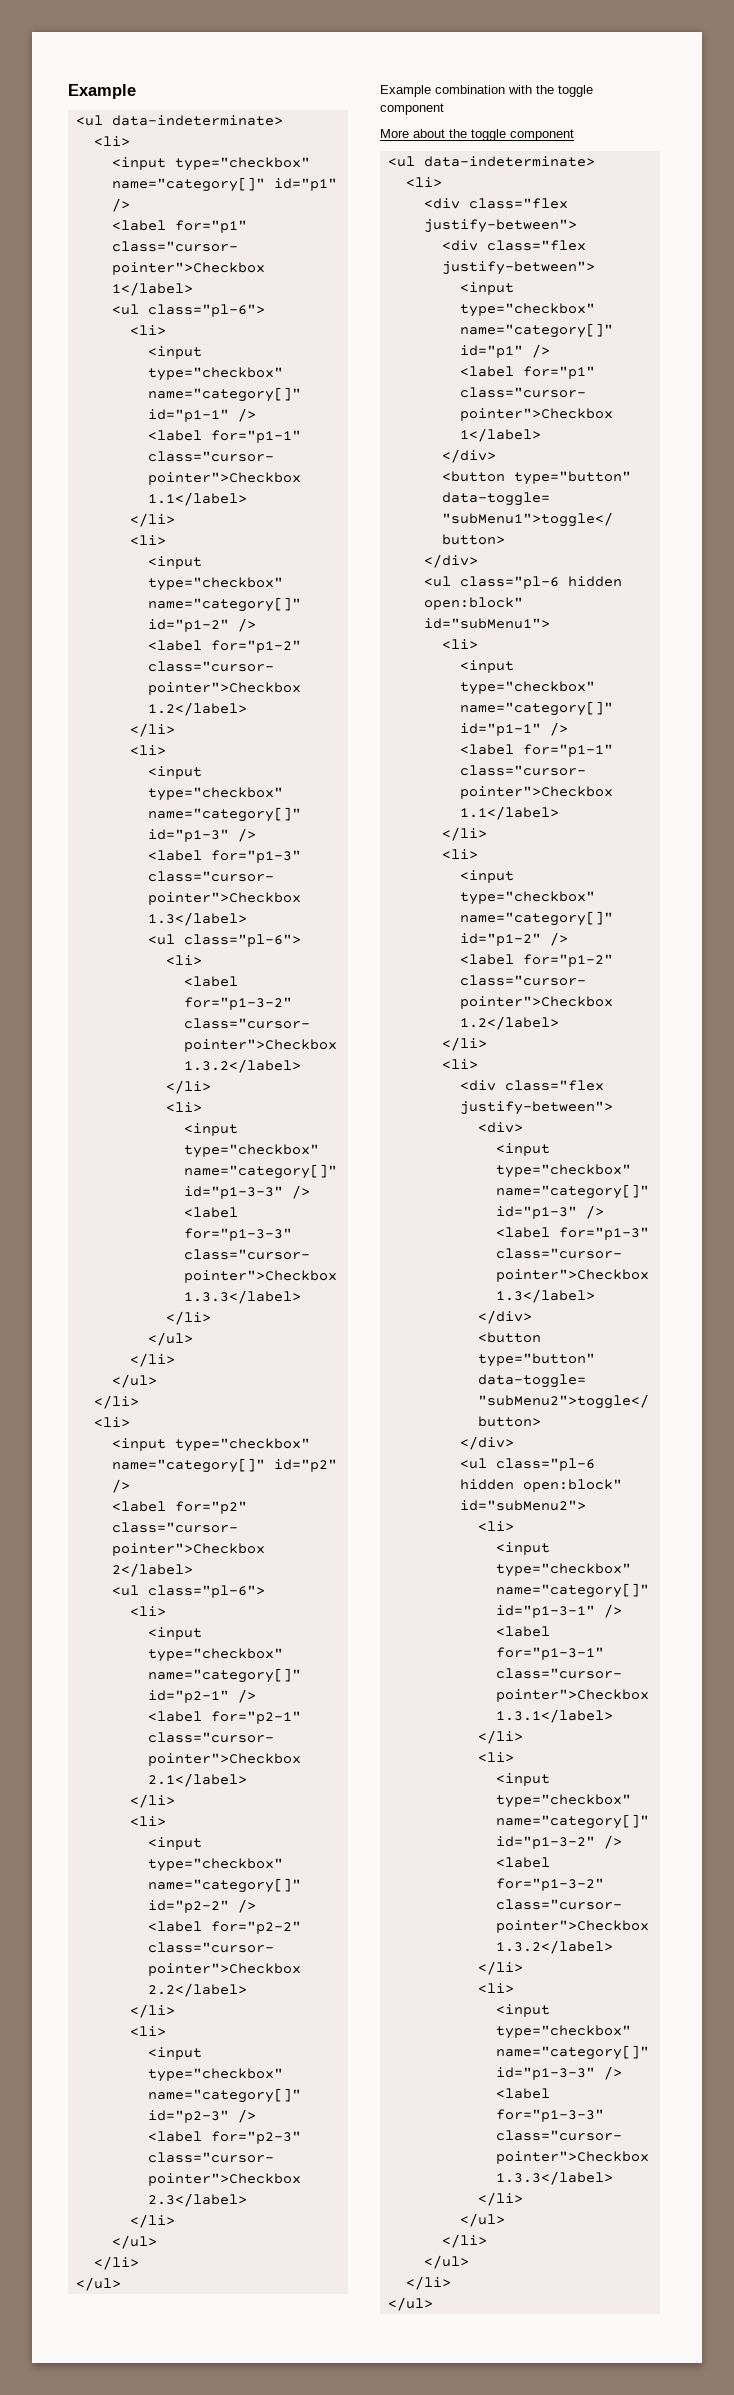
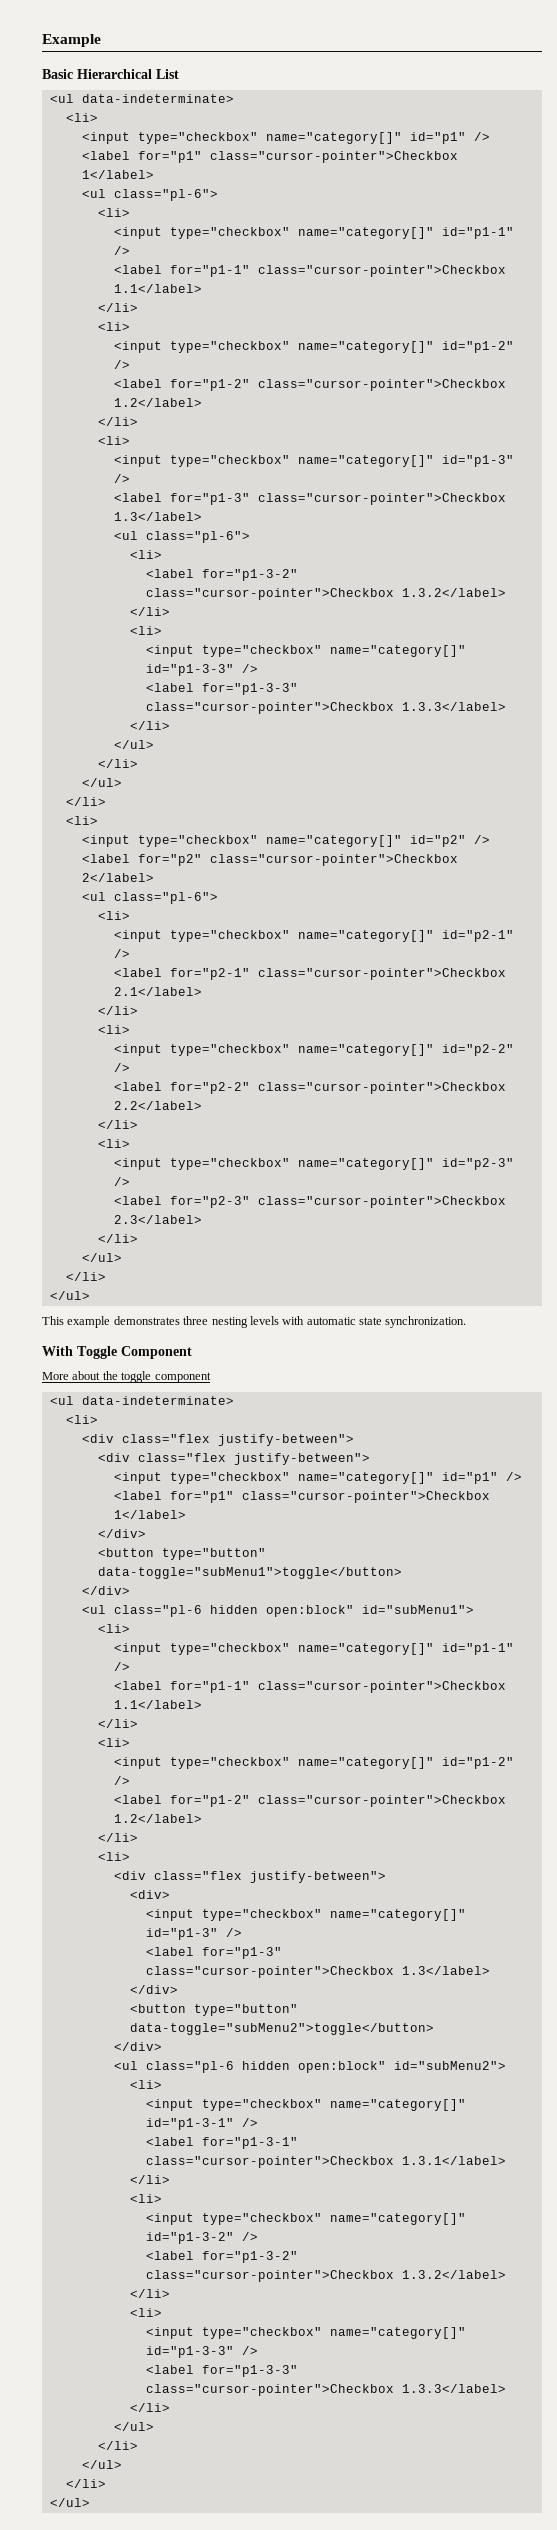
[68,84,136,99] Example -> [42,34,101,47] [42,69,179,79] Example // Basic Hierarchical List
[380,85,593,97] [380,103,444,115] Example combination with the toggle component -> [42,1316,467,1328] [42,1346,192,1359] This example demonstrates three nesting levels with automatic state synchronization. // With Toggle Component

